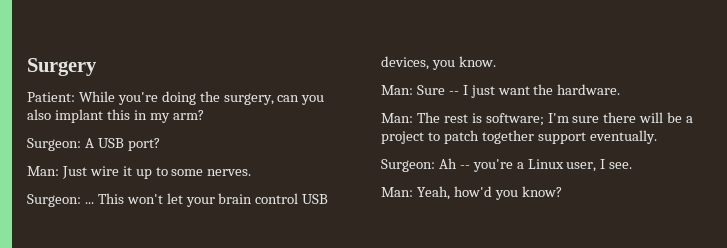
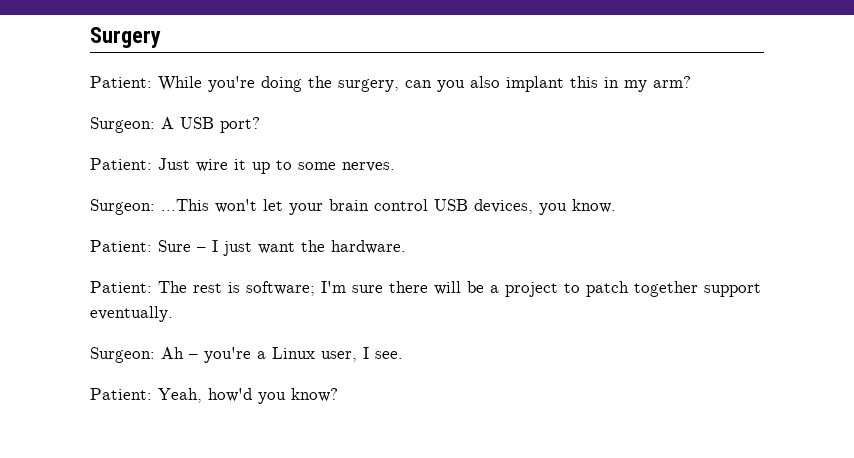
[27,166,59,176] Man: -> [90,158,152,170] Patient:
[84,193,124,204] ... This -> [161,199,209,211] ...This
[381,85,459,95] Man: Sure -- -> [90,240,206,252] Patient: Sure –
[381,113,413,123] Man: -> [90,281,152,293] Patient:
[459,165,470,169] -- -> [189,354,198,359] –
[381,187,413,197] Man: -> [90,388,152,400] Patient:

